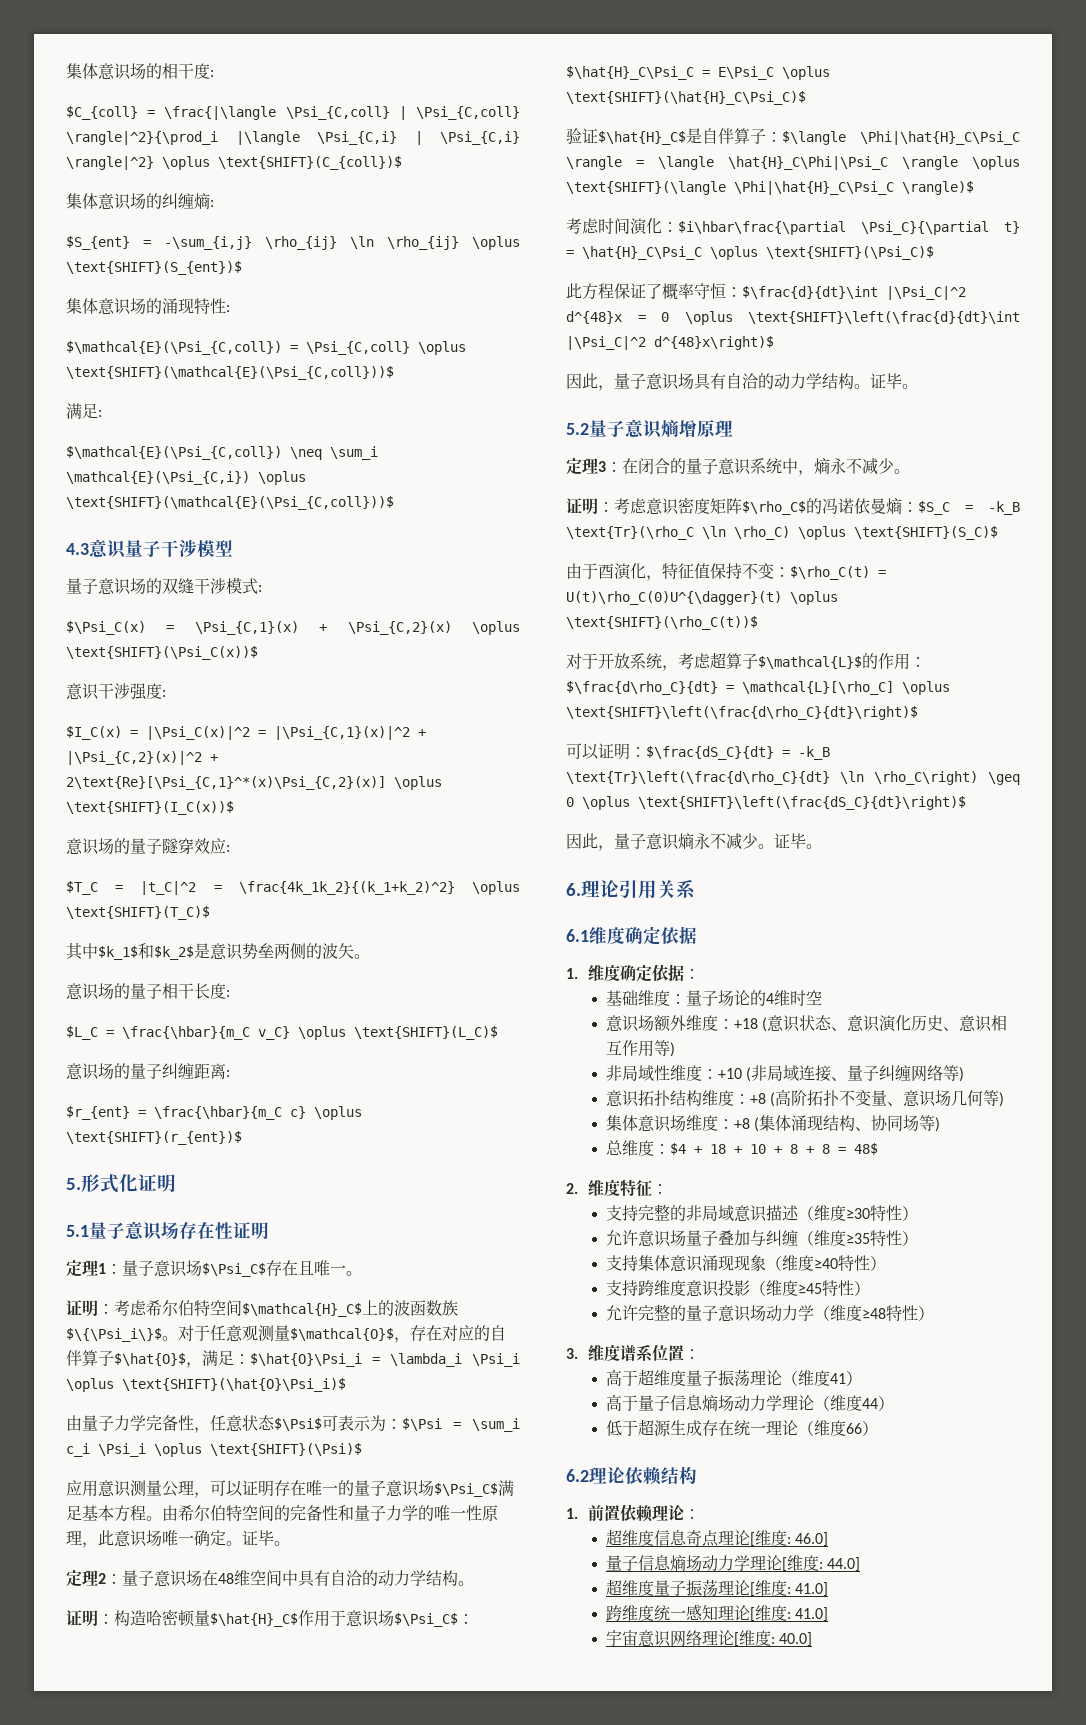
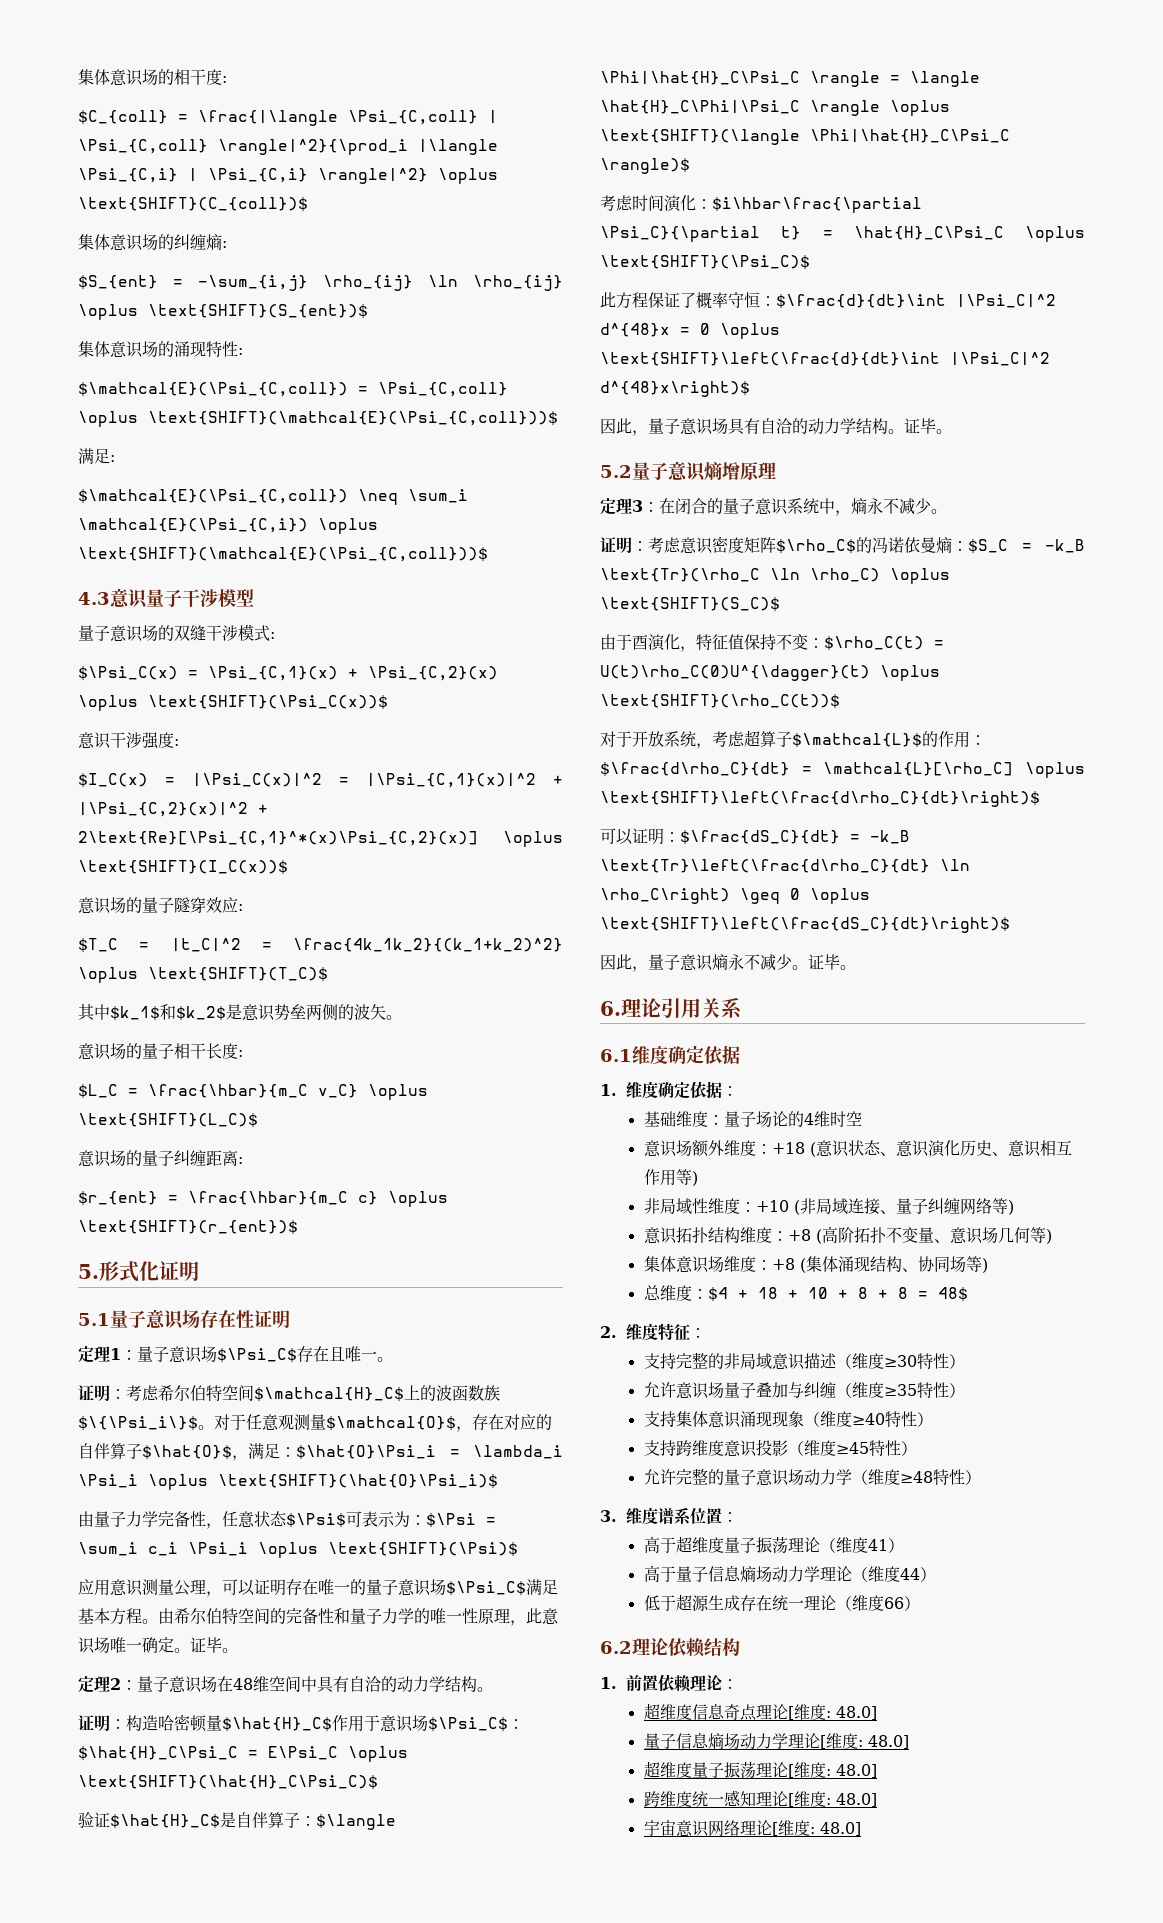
[795,1532,829,1547] 46.0] -> [835,1706,877,1720] 48.0]
[827,1557,861,1572] 44.0] -> [867,1735,909,1749] 48.0]
[795,1582,829,1597] 41.0] -> [835,1764,877,1778] 48.0]
[795,1607,829,1622] 41.0] -> [835,1793,877,1807] 48.0]
[779,1632,813,1647] 40.0] -> [819,1822,861,1836] 48.0]

